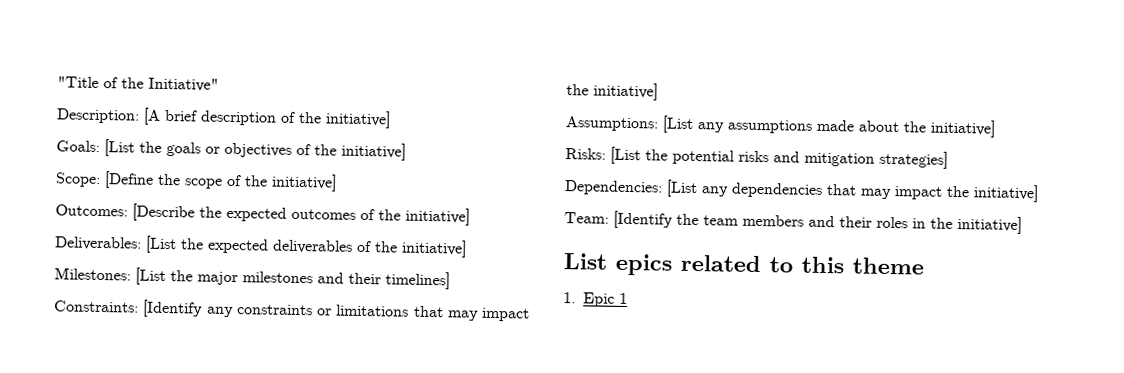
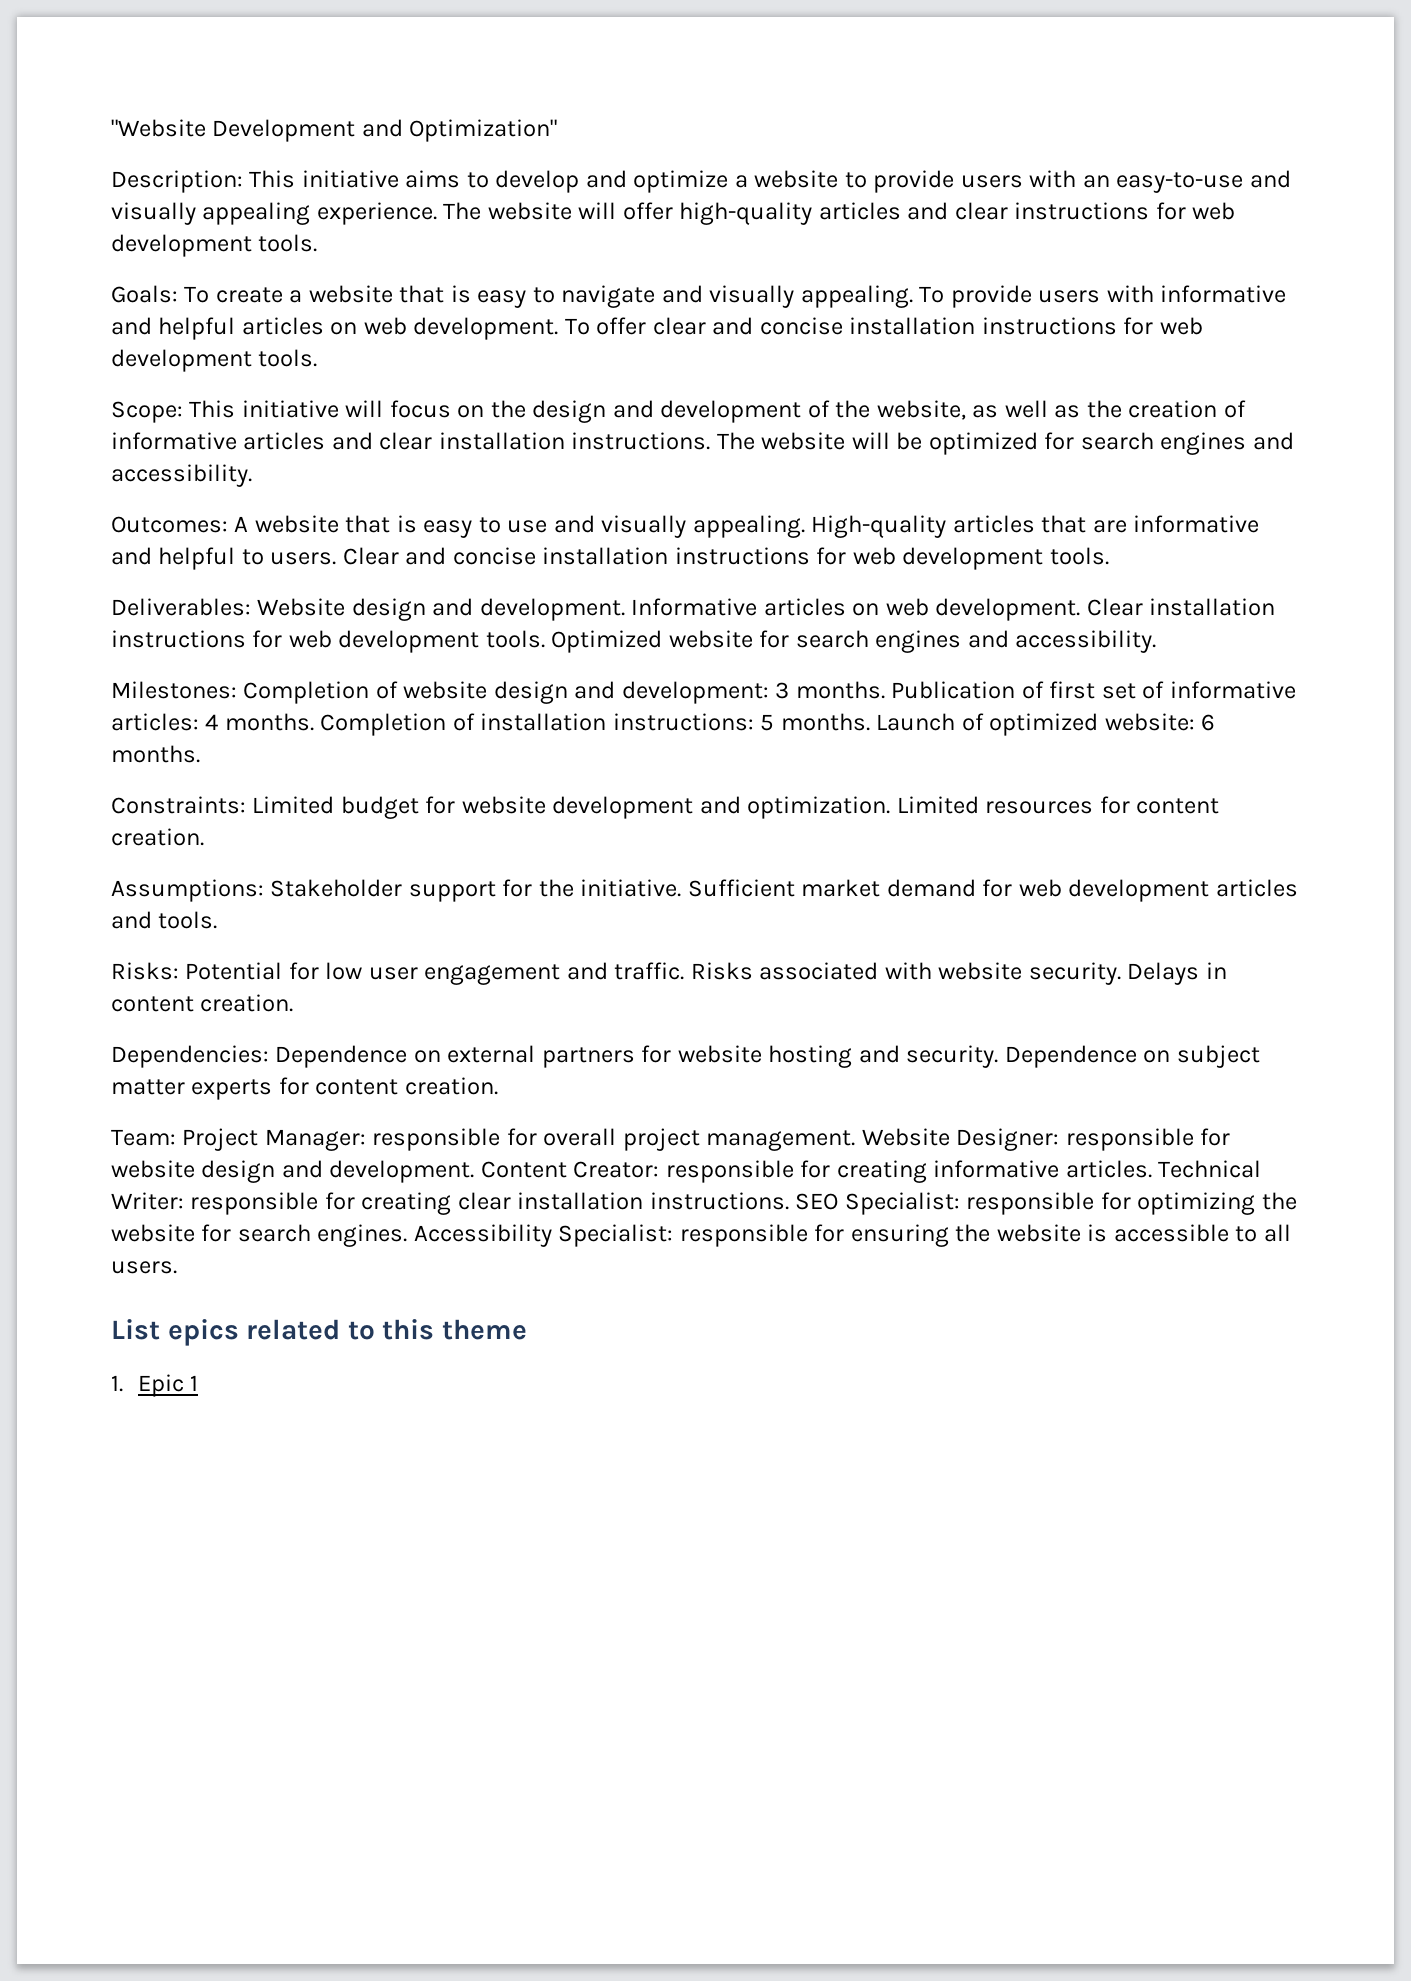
[57,76,219,92] [56,107,391,129] [56,139,406,161] [55,171,337,192] [55,203,470,226] [54,235,467,258] [54,267,450,290] [54,299,530,322] [566,82,658,101] [565,115,996,138] [565,146,948,169] [564,179,1039,203] [564,210,1022,234] "Title of the Initiative" // Description: [A brief description of the initiative] // Goals: [List the goals or objectives of the initiative] // Scope: [Define the scope of the initiative] // Outcomes: [Describe the expected outcomes of the initiative] // Deliverables: [List the expected deliverables of the initiative] // Milestones: [List the major milestones and their timelines] // Constraints: [Identify any constraints or limitations that may impact the initiative] // Assumptions: [List any assumptions made about the initiative] // Risks: [List the potential risks and mitigation strategies] // Dependencies: [List any dependencies that may impact the initiative] // Team: [Identify the team members and their roles in the initiative] -> [111,119,558,142] [111,170,1291,193] [111,202,1236,225] [111,234,318,257] [111,285,1287,308] [111,317,1203,340] [111,349,318,372] [111,400,1246,423] [111,432,1294,455] [111,464,252,487] [111,515,1260,538] [111,547,1109,570] [111,598,1276,621] [111,630,1157,653] [111,681,1296,704] [111,713,1216,736] [111,745,200,763] [111,796,1220,819] [111,828,204,846] [111,879,1298,902] [111,911,218,929] [111,962,1227,985] [111,994,294,1012] [111,1045,1260,1068] [111,1077,498,1100] [111,1128,1231,1151] [111,1160,1262,1183] [111,1192,1297,1215] [111,1224,1291,1247] [111,1261,177,1274] "Website Development and Optimization" // Description: This initiative aims to develop and optimize a website to provide users with an easy-to-use and visually appealing experience. The website will offer high-quality articles and clear instructions for web development tools. // Goals: To create a website that is easy to navigate and visually appealing. To provide users with informative and helpful articles on web development. To offer clear and concise installation instructions for web development tools. // Scope: This initiative will focus on the design and development of the website, as well as the creation of informative articles and clear installation instructions. The website will be optimized for search engines and accessibility. // Outcomes: A website that is easy to use and visually appealing. High-quality articles that are informative and helpful to users. Clear and concise installation instructions for web development tools. // Deliverables: Website design and development. Informative articles on web development. Clear installation instructions for web development tools. Optimized website for search engines and accessibility. // Milestones: Completion of website design and development: 3 months. Publication of first set of informative articles: 4 months. Completion of installation instructions: 5 months. Launch of optimized website: 6 months. // Constraints: Limited budget for website development and optimization. Limited resources for content creation. // Assumptions: Stakeholder support for the initiative. Sufficient market demand for web development articles and tools. // Risks: Potential for low user engagement and traffic. Risks associated with website security. Delays in content creation. // Dependencies: Dependence on external partners for website hosting and security. Dependence on subject matter experts for content creation. // Team: Project Manager: responsible for overall project management. Website Designer: responsible for website design and development. Content Creator: responsible for creating informative articles. Technical Writer: responsible for creating clear installation instructions. SEO Specialist: responsible for optimizing the website for search engines. Accessibility Specialist: responsible for ensuring the website is accessible to all users.

